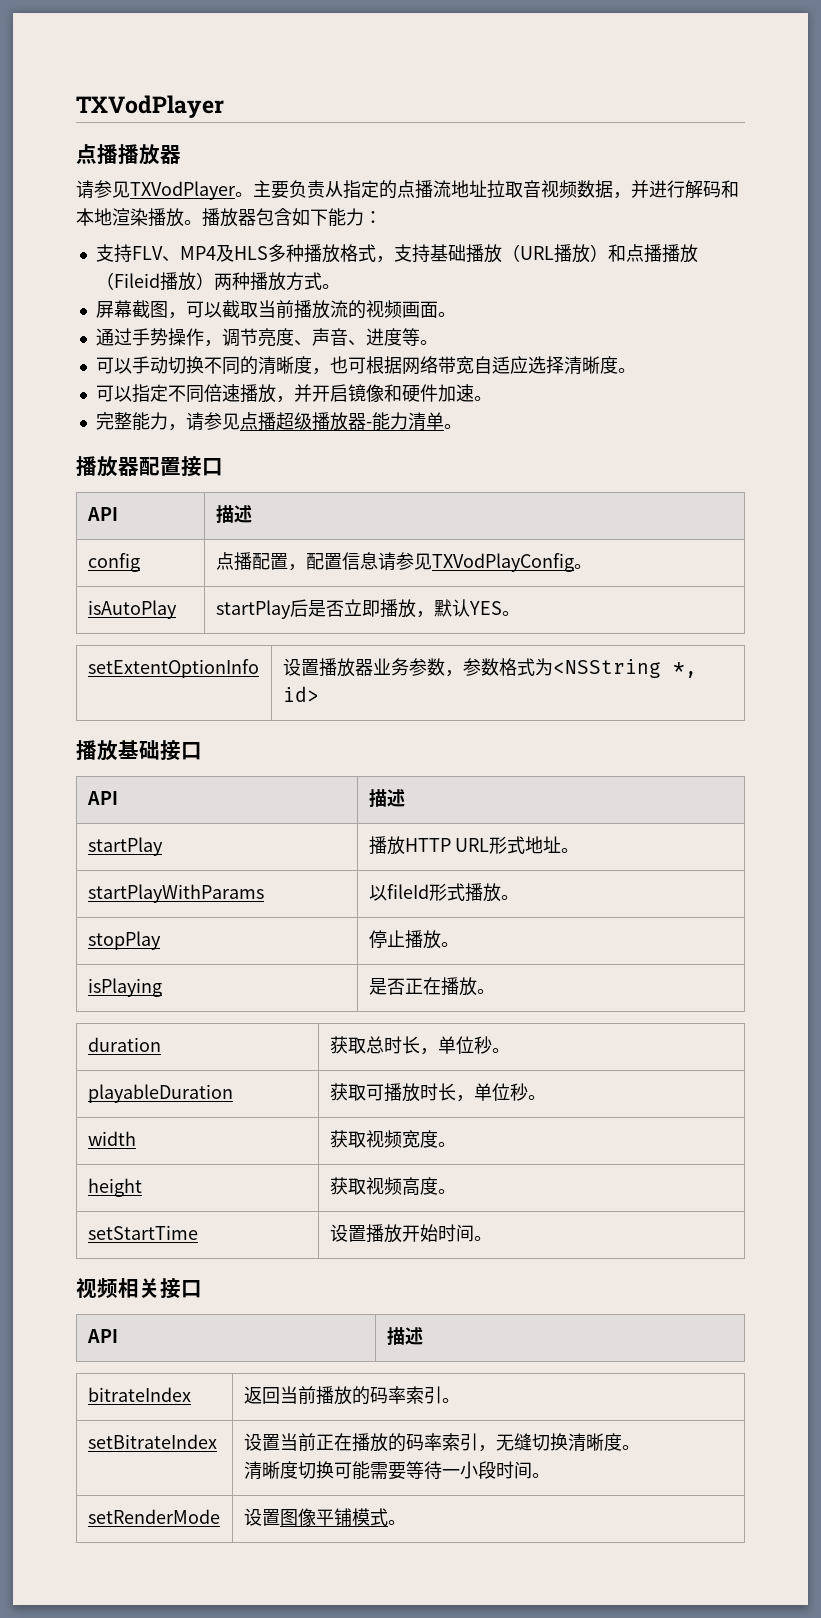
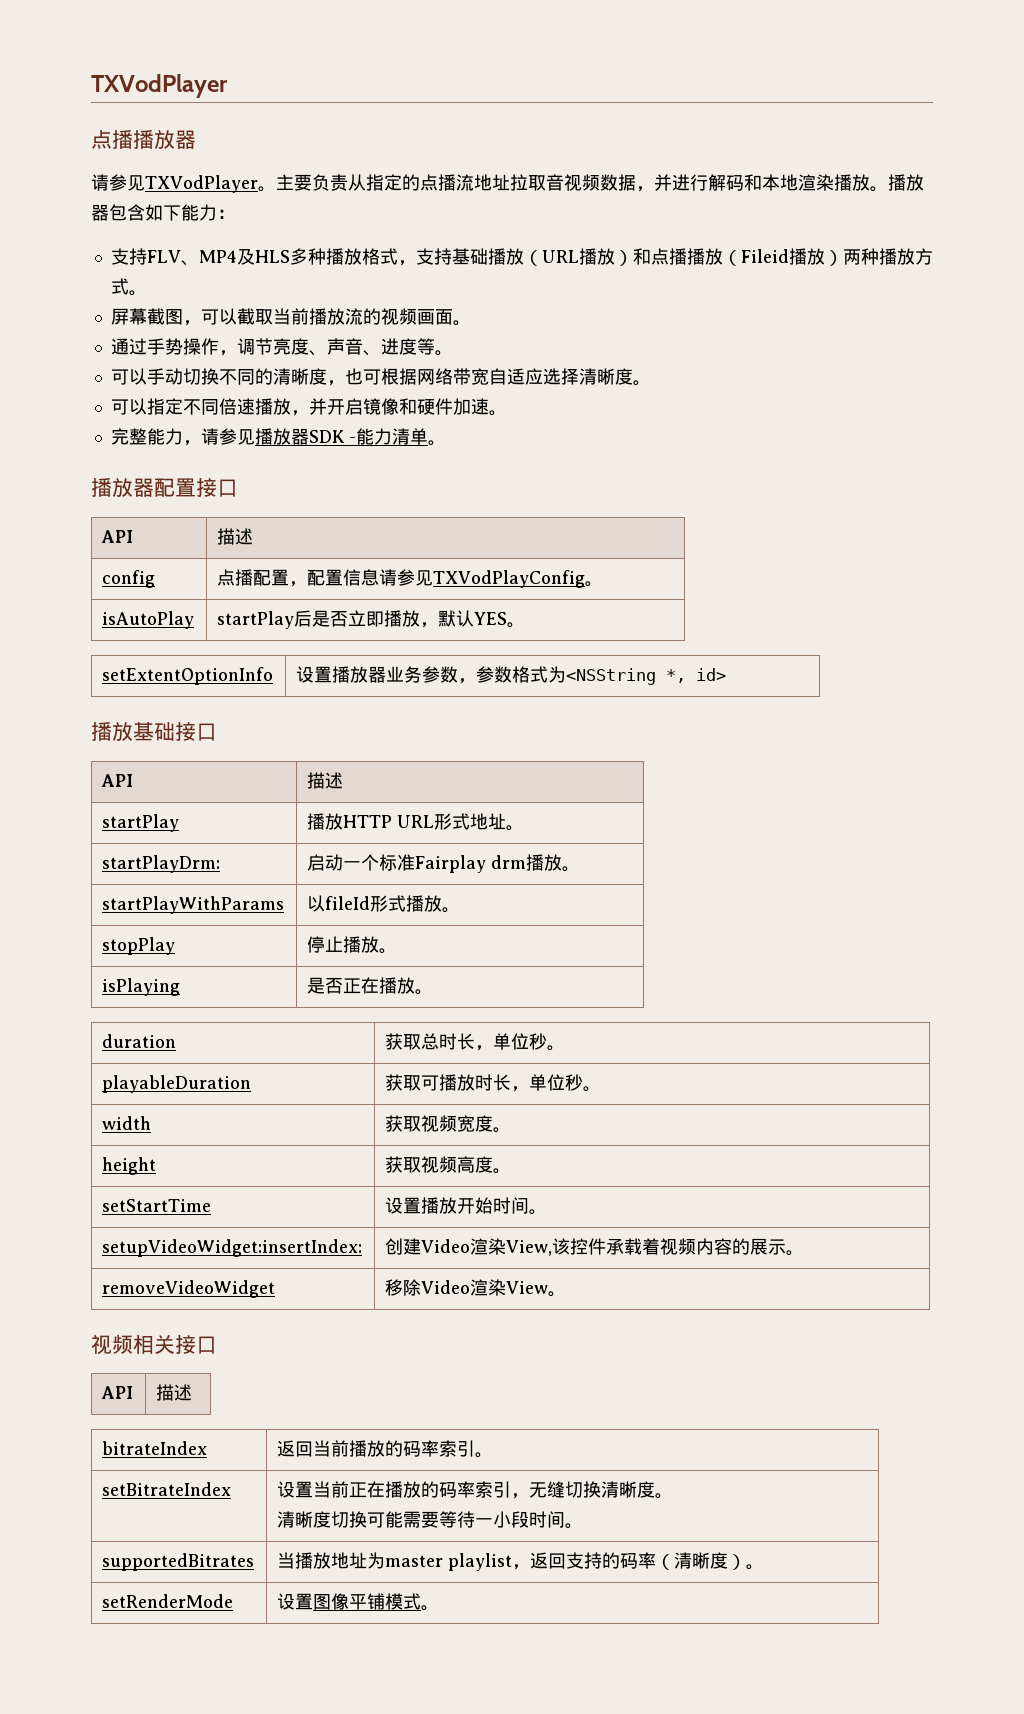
[239,412,366,431] 点播超级播放器 -> [254,428,345,445] 播放器SDK
(580, 850) none -> [102,855,221,873] [307,854,581,873] // startPlayDrm: | 启动一个标准Fairplay drm播放。
(492, 1238) none -> [102,1239,363,1257] [385,1238,805,1256] [102,1280,276,1298] [385,1279,567,1297] // setupVideoWidget:insertIndex: | 创建Video渲染View,该控件承载着视频内容的展示。 // removeVideoWidget | 移除Video渲染View。
(550, 1475) none -> [102,1553,255,1571] [277,1552,765,1571] // supportedBitrates | 当播放地址为master playlist，返回支持的码率（清晰度）。

